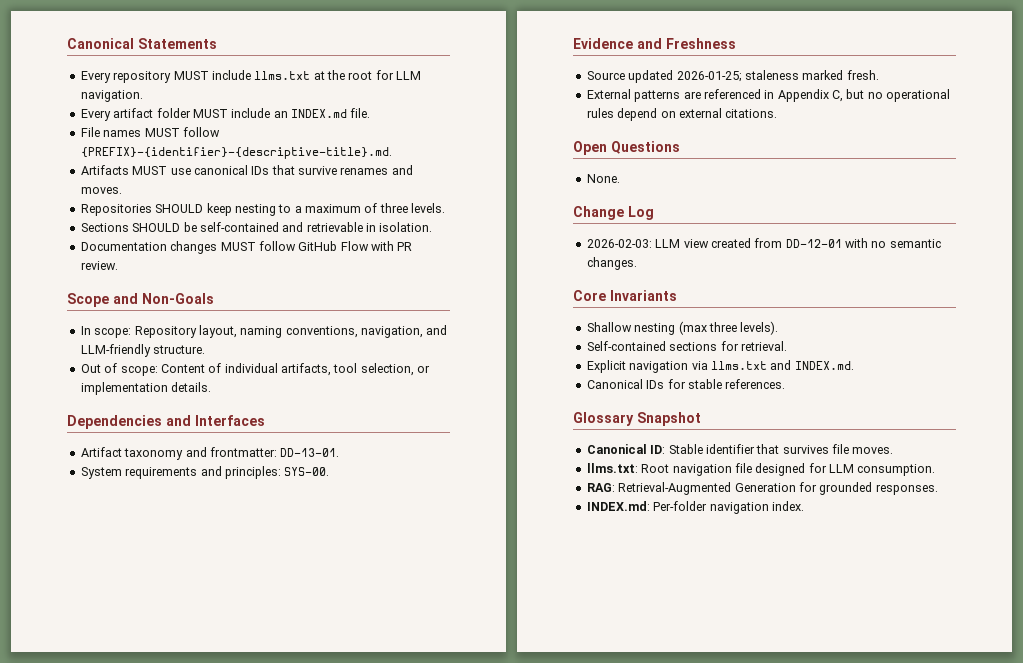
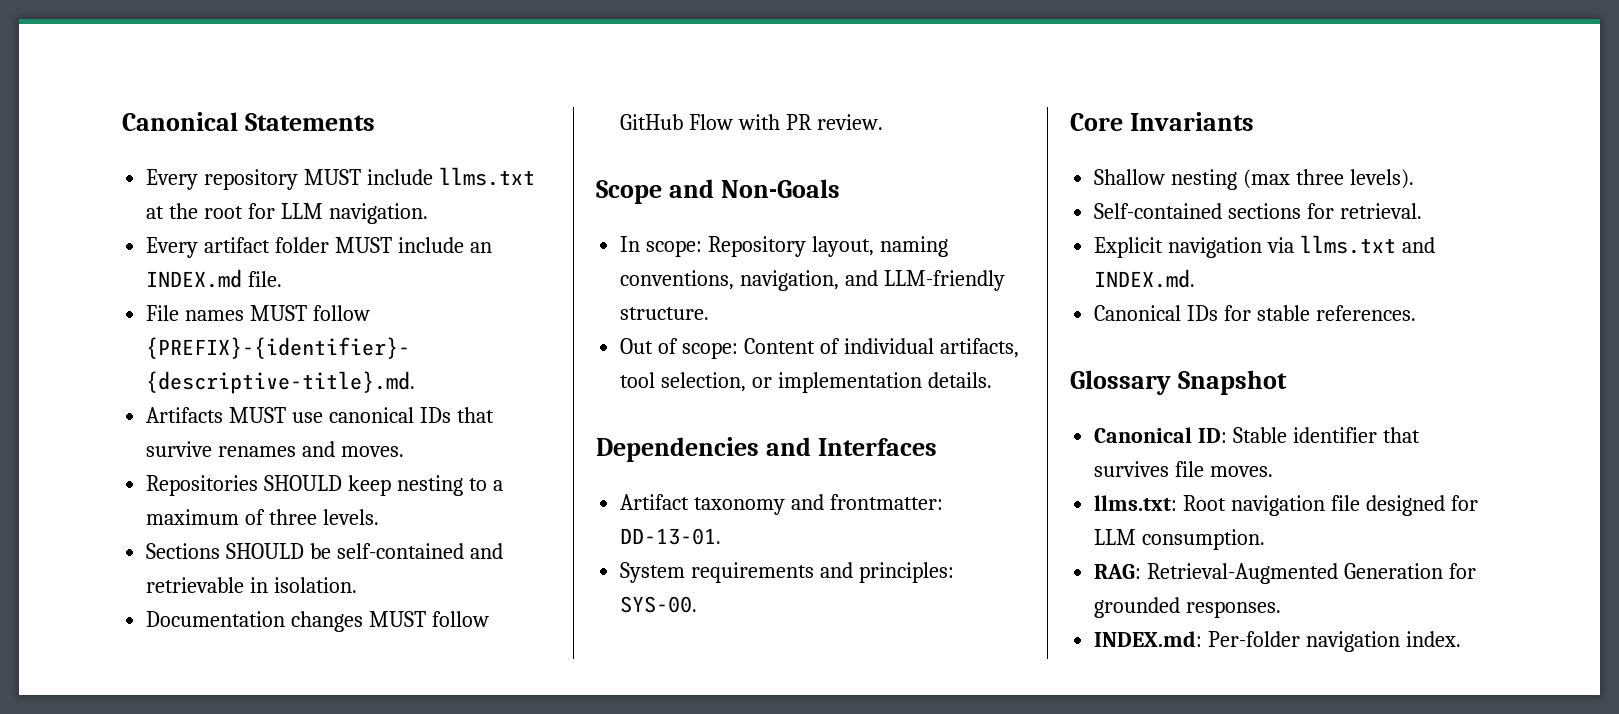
[573,38,736,49] [586,70,879,83] [586,89,951,102] [586,108,778,121] [573,141,680,155] [586,174,620,183] [573,206,654,220] [586,238,941,248] [586,257,637,270] // Evidence and Freshness // Source updated 2026-01-25; staleness marked fresh. // External patterns are referenced in Appendix C, but no operational rules depend on external citations. // Open Questions // None. // Change Log // 2026-02-03: LLM view created from DD-12-01 with no semantic changes. -> (698, 604) none

